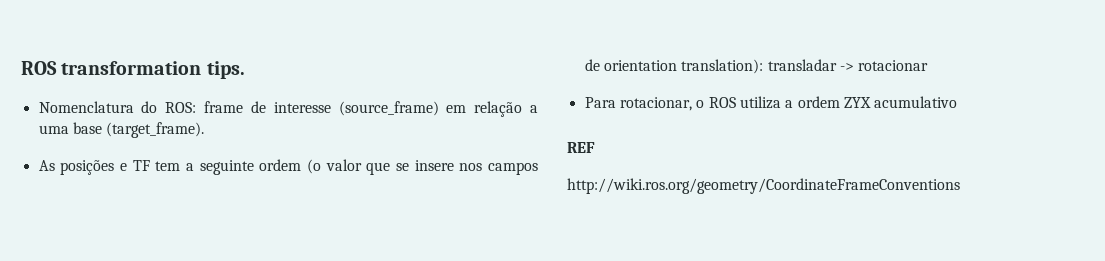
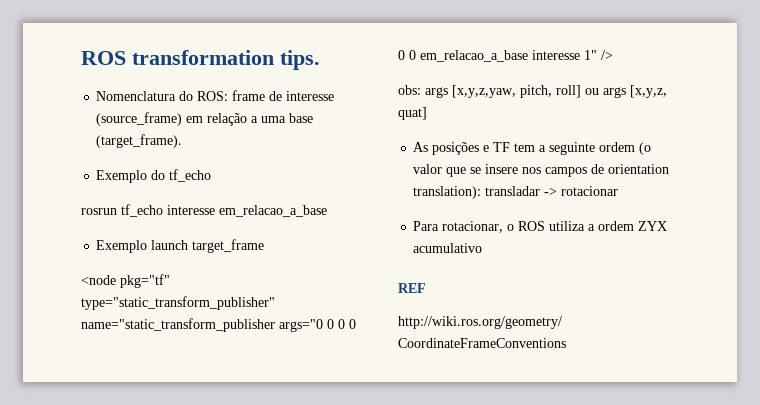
(205, 130) none -> [96,169,212,183] [81,204,327,217] [96,239,265,253] [81,274,170,288] [81,296,275,310] [81,318,356,332] [398,50,613,62] [398,85,667,98] [398,107,427,120] // Exemplo do tf_echo // rosrun tf_echo interesse em_relacao_a_base // Exemplo launch target_frame // <node pkg="tf" type="static_transform_publisher" name="static_transform_publisher args="0 0 0 0 0 0 em_relacao_a_base interesse 1" /> // obs: args [x,y,z,yaw, pitch, roll] ou args [x,y,z, quat]

